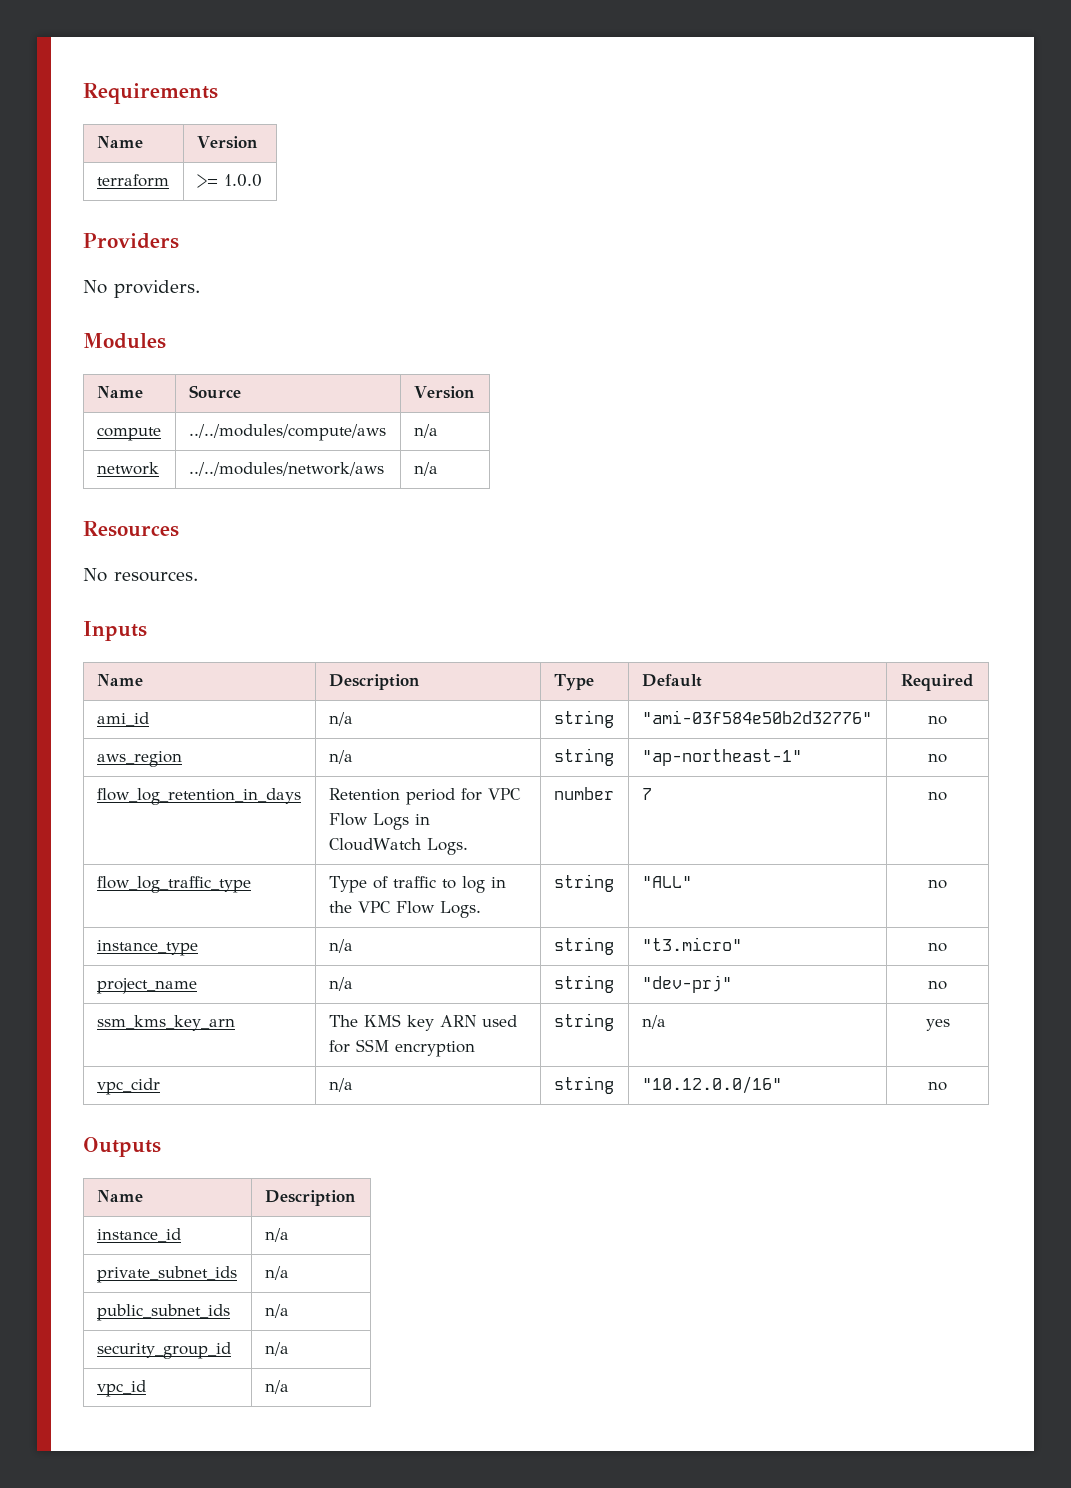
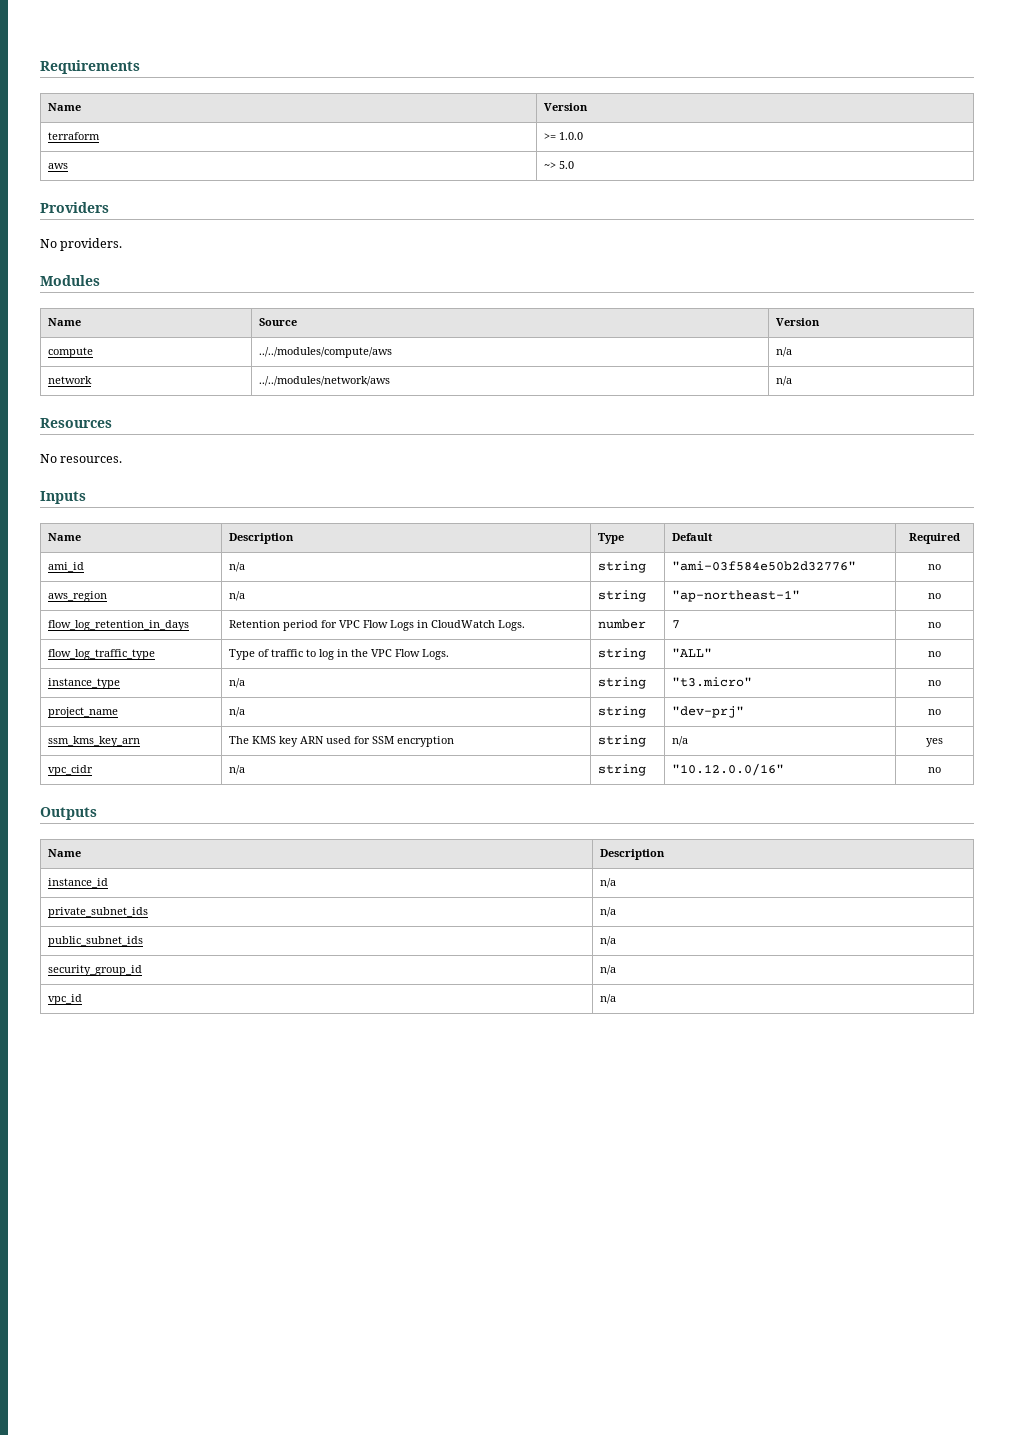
(262, 180) none -> [47,163,68,169] [543,161,574,169] // aws | ~> 5.0

